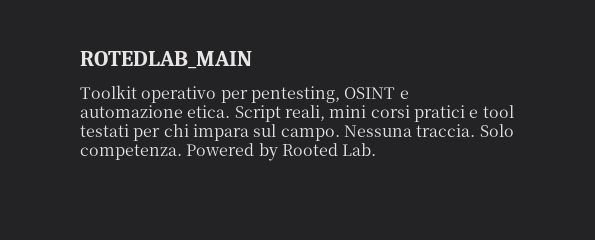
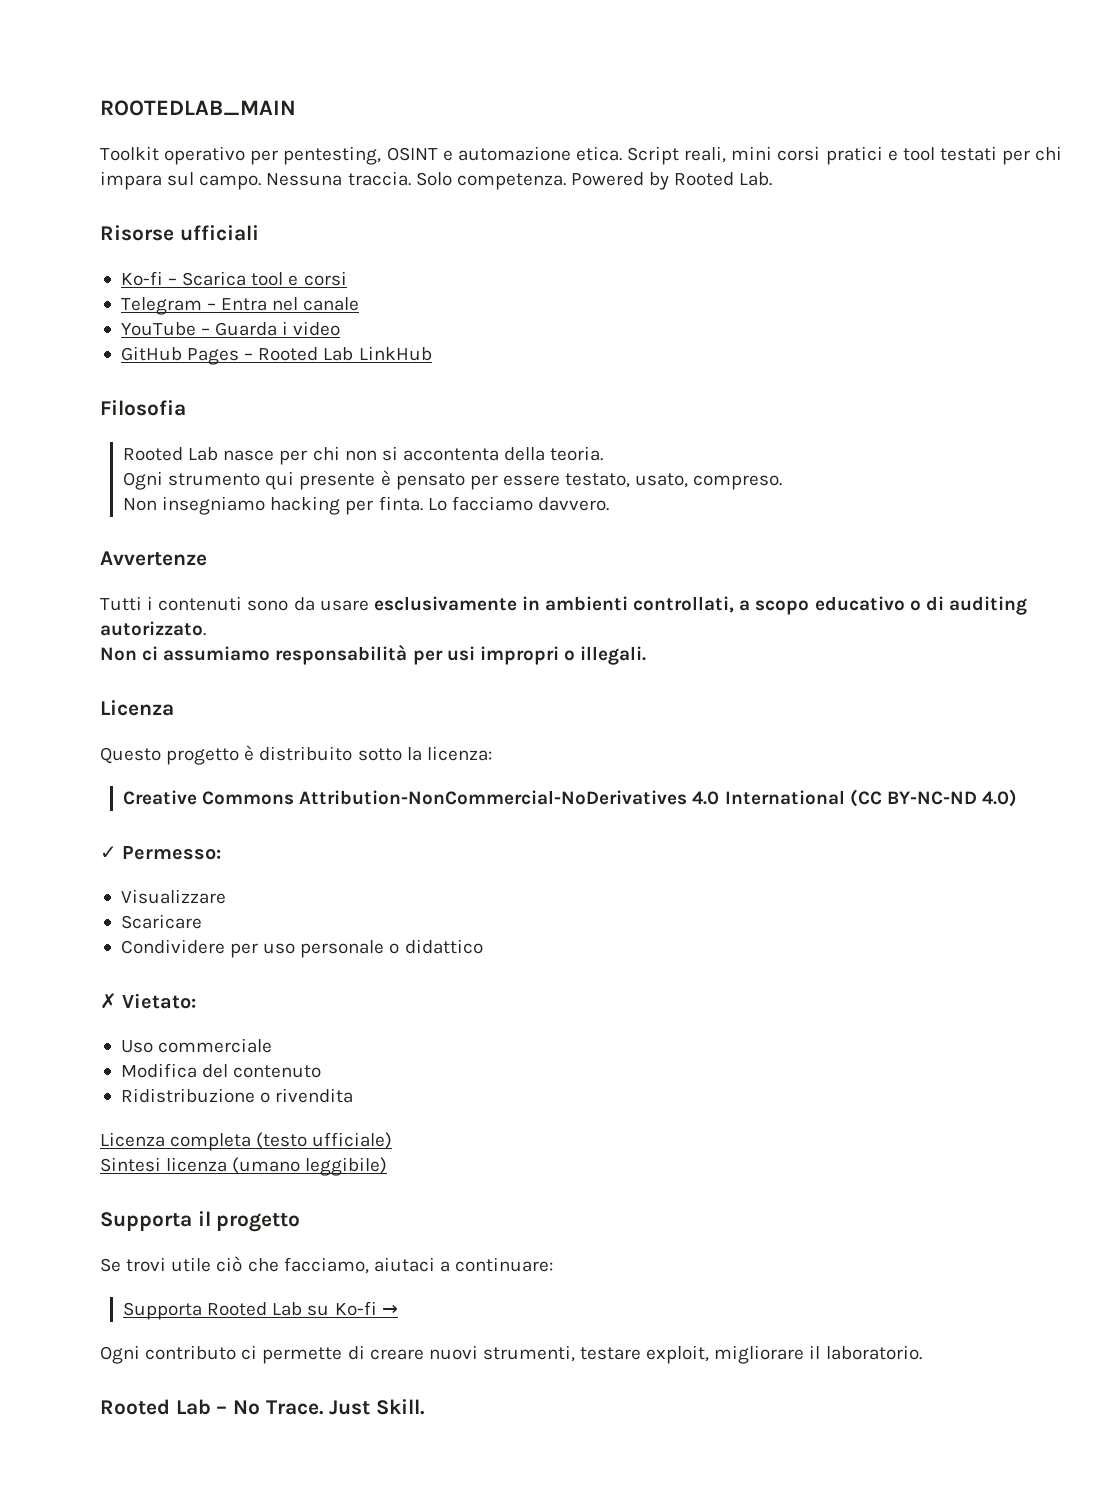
[80,51,252,69] ROTEDLAB_MAIN -> [100,100,296,116] ROOTEDLAB_MAIN
(377, 149) none -> [100,225,259,241] [120,271,347,286] [120,297,360,315] [120,321,341,336] [120,346,432,365] [100,400,186,416] [123,446,604,465] [123,470,783,490] [123,496,609,515] [100,551,207,566] [100,596,1027,615] [100,621,206,636] [100,644,647,665] [100,700,174,716] [100,745,492,765] [123,789,1017,807] [100,846,222,860] [120,889,226,904] [120,914,202,929] [120,939,483,958] [100,993,197,1009] [120,1038,273,1053] [120,1063,322,1078] [120,1088,354,1103] [100,1132,393,1151] [100,1157,388,1176] [100,1211,301,1232] [100,1256,554,1274] [123,1301,398,1320] [100,1345,922,1364] [100,1399,426,1415] // Risorse ufficiali // Ko-fi – Scarica tool e corsi // Telegram – Entra nel canale // YouTube – Guarda i video // GitHub Pages – Rooted Lab LinkHub // Filosofia // Rooted Lab nasce per chi non si accontenta della teoria. // Ogni strumento qui presente è pensato per essere testato, usato, compreso. // Non insegniamo hacking per finta. Lo facciamo davvero. // Avvertenze // Tutti i contenuti sono da usare esclusivamente in ambienti controllati, a scopo educativo o di auditing autorizzato. // Non ci assumiamo responsabilità per usi impropri o illegali. // Licenza // Questo progetto è distribuito sotto la licenza: // Creative Commons Attribution-NonCommercial-NoDerivatives 4.0 International (CC BY-NC-ND 4.0) // ✓ Permesso: // Visualizzare // Scaricare // Condividere per uso personale o didattico // ✗ Vietato: // Uso commerciale // Modifica del contenuto // Ridistribuzione o rivendita // Licenza completa (testo ufficiale) // Sintesi licenza (umano leggibile) // Supporta il progetto // Se trovi utile ciò che facciamo, aiutaci a continuare: // Supporta Rooted Lab su Ko-fi → // Ogni contributo ci permette di creare nuovi strumenti, testare exploit, migliorare il laboratorio. // Rooted Lab – No Trace. Just Skill.

